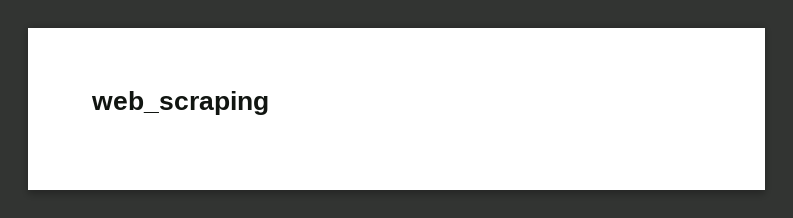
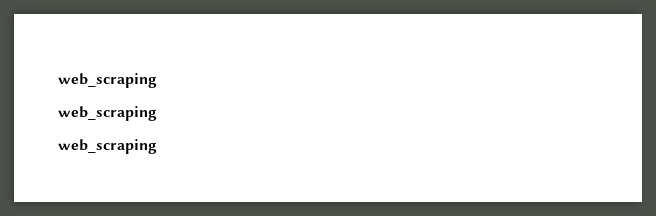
[91,91,269,115] web_scraping -> [58,73,157,88] [58,106,157,121] [58,139,157,154] web_scraping // web_scraping // web_scraping

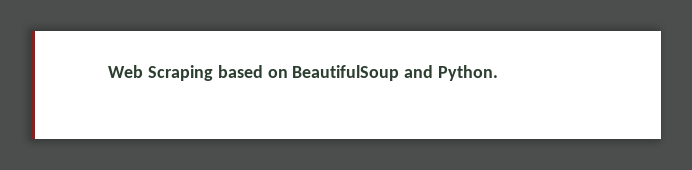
[58,73,157,88] [58,106,157,121] [58,139,157,154] web_scraping // web_scraping // web_scraping -> [108,65,499,81] Web Scraping based on BeautifulSoup and Python.

